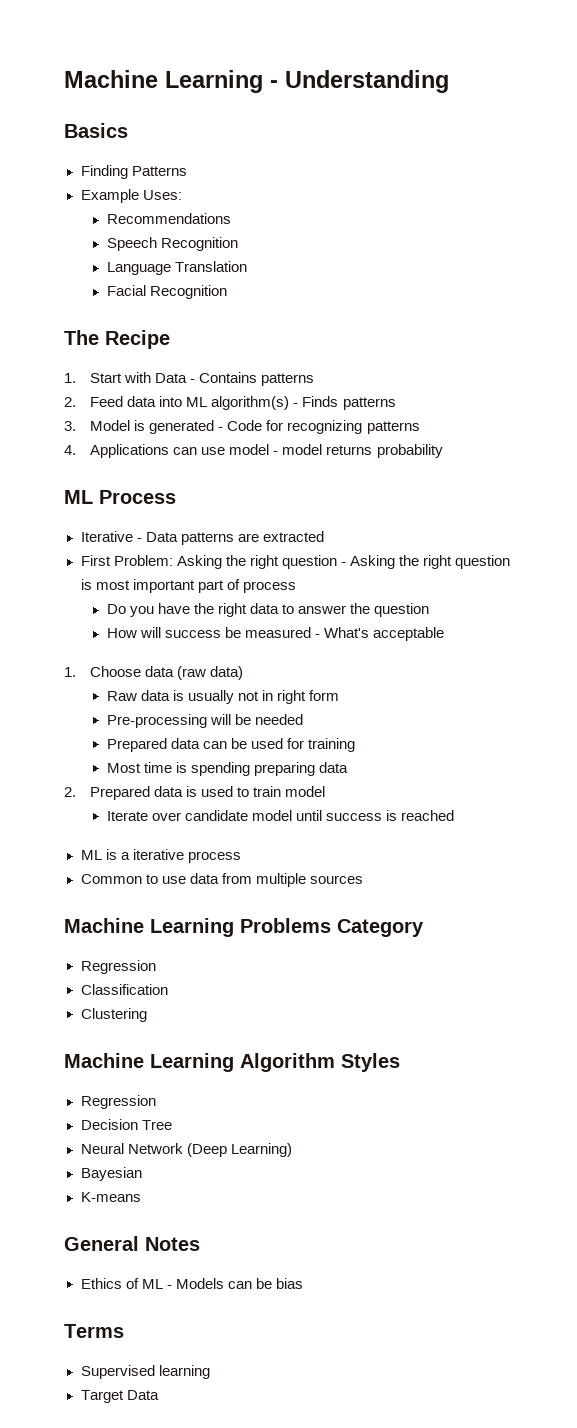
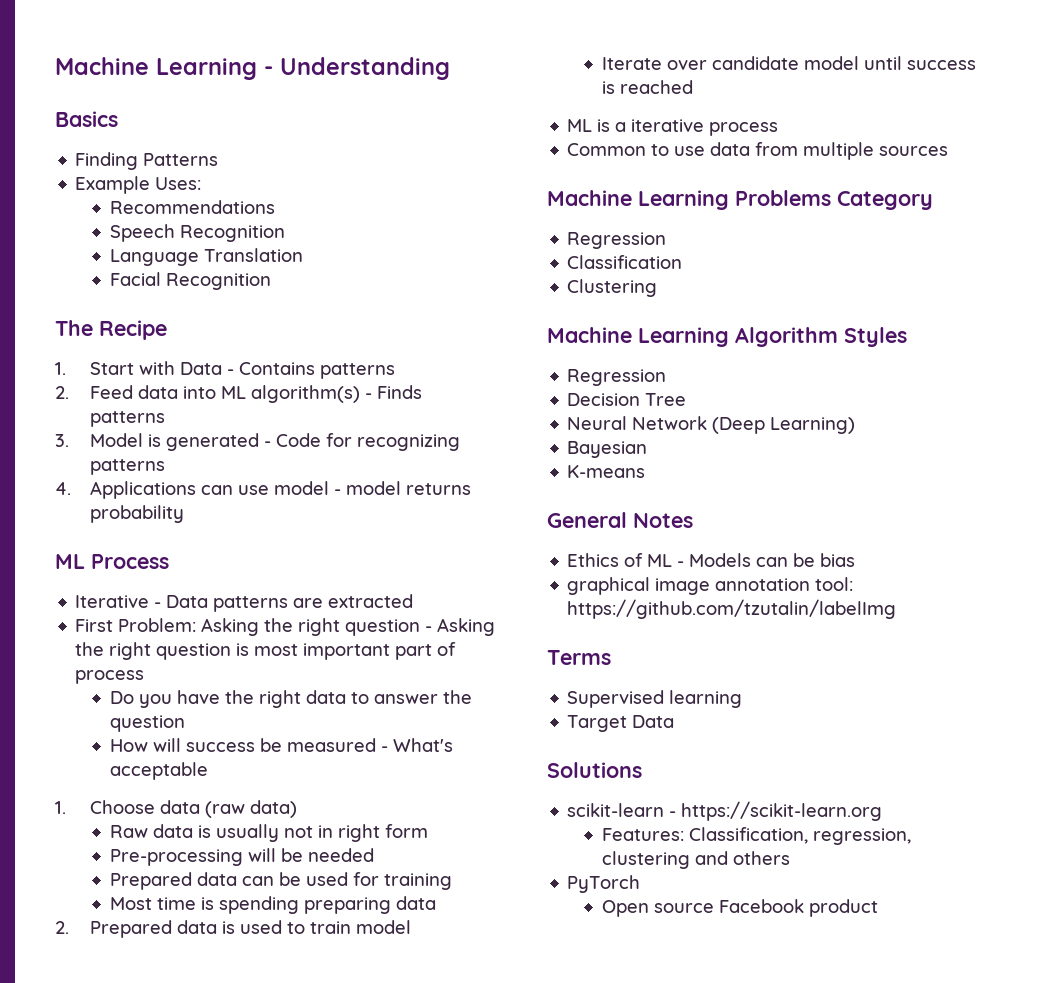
(303, 1283) none -> [567,577,854,595] [567,599,897,619] // graphical image annotation tool: https://github.com/tzutalin/labelImg
(159, 1395) none -> [547,762,642,778] [567,801,883,821] [602,827,912,845] [602,851,791,869] [567,875,641,893] [602,899,879,917] // Solutions // scikit-learn - https://scikit-learn.org // Features: Classification, regression, clustering and others // PyTorch // Open source Facebook product

